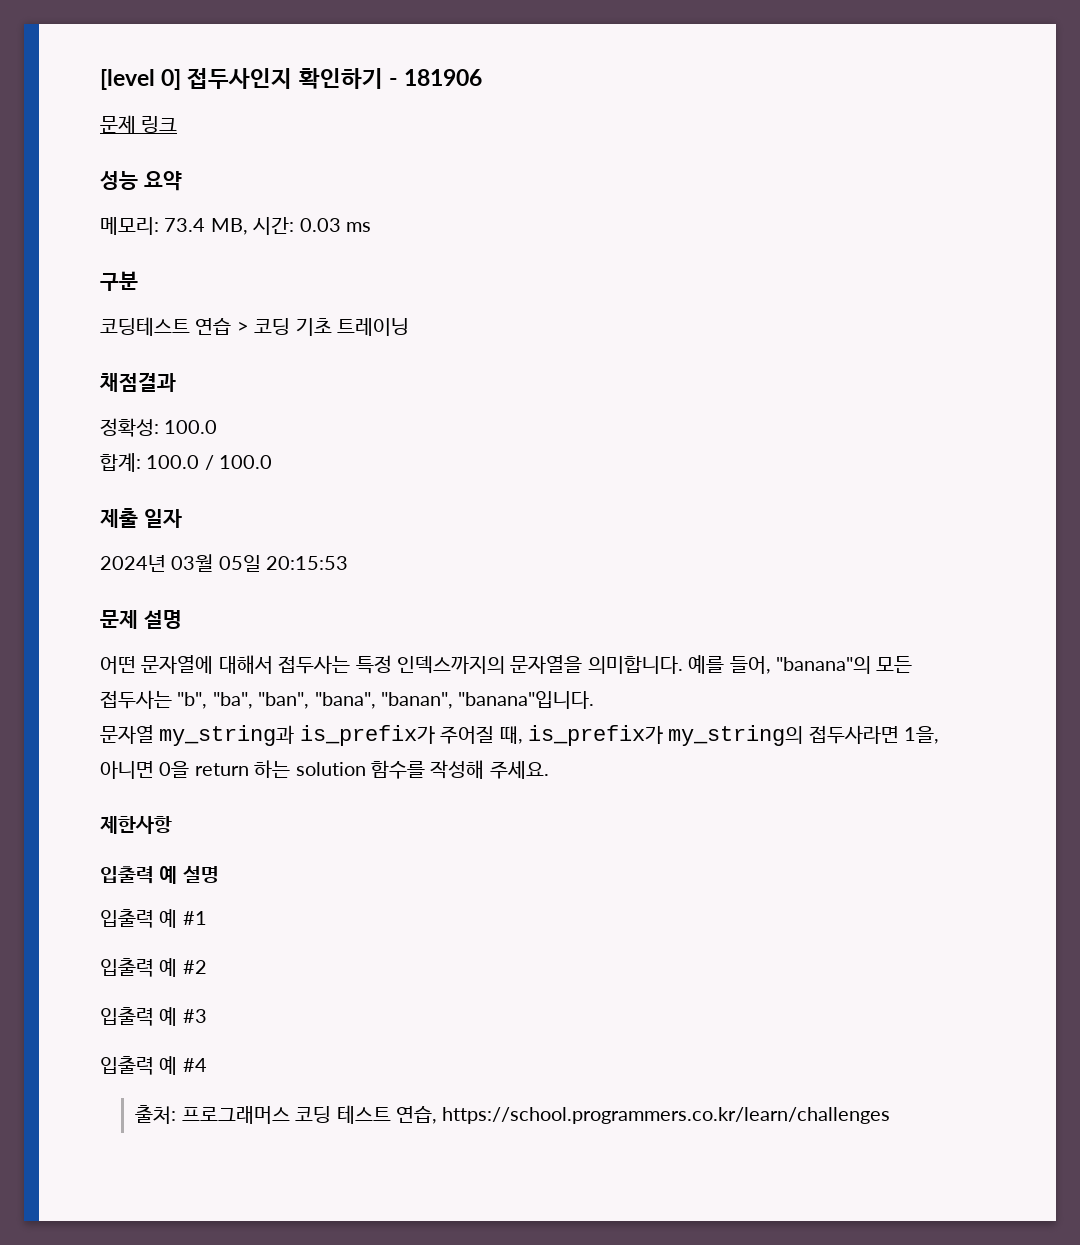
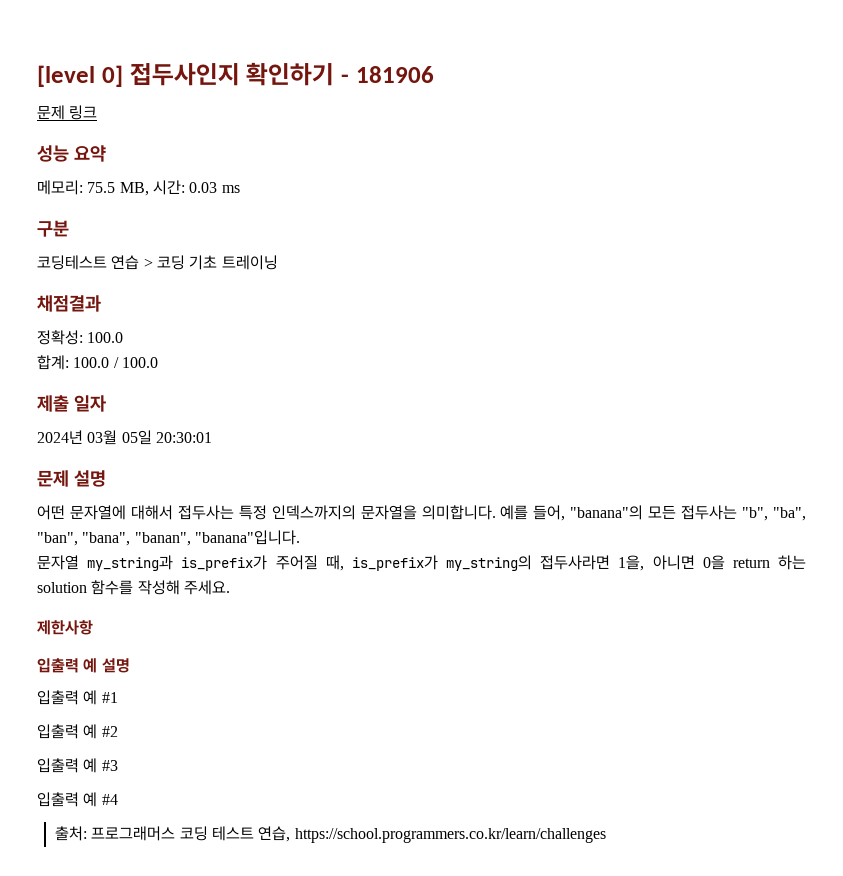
[164,218,206,232] 73.4 -> [87,182,116,193] 75.5
[266,556,349,570] 20:15:53 -> [155,432,212,443] 20:30:01

